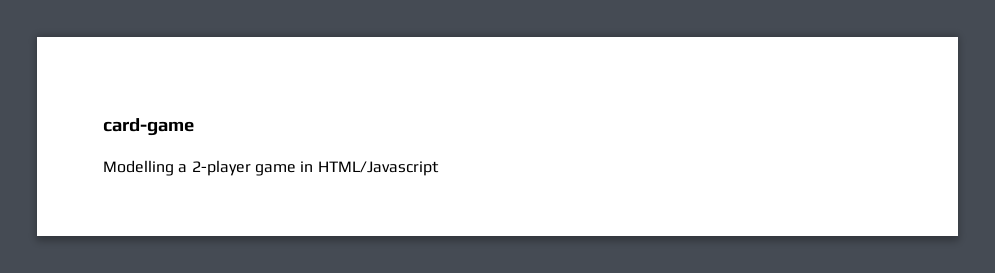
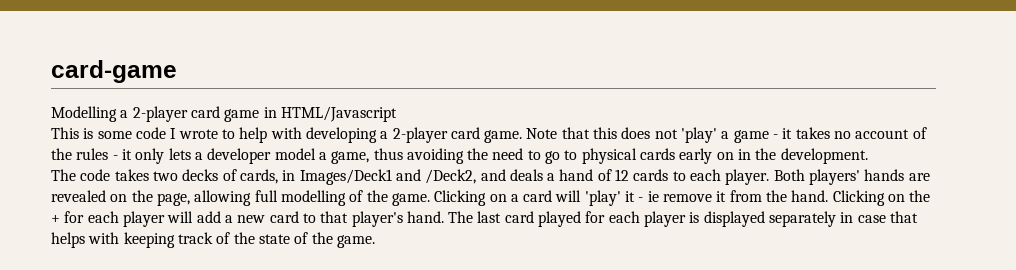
(251, 168) none -> [190,106,220,118] card
(439, 168) none -> [51,127,927,143] [51,148,868,164] [51,169,930,185] [51,190,931,206] [51,211,919,227] [51,232,375,248] // This is some code I wrote to help with developing a 2-player card game. Note that this does not 'play' a game - it takes no account of the rules - it only lets a developer model a game, thus avoiding the need to go to physical cards early on in the development. // The code takes two decks of cards, in Images/Deck1 and /Deck2, and deals a hand of 12 cards to each player. Both players' hands are revealed on the page, allowing full modelling of the game. Clicking on a card will 'play' it - ie remove it from the hand. Clicking on the + for each player will add a new card to that player's hand. The last card played for each player is displayed separately in case that helps with keeping track of the state of the game.

